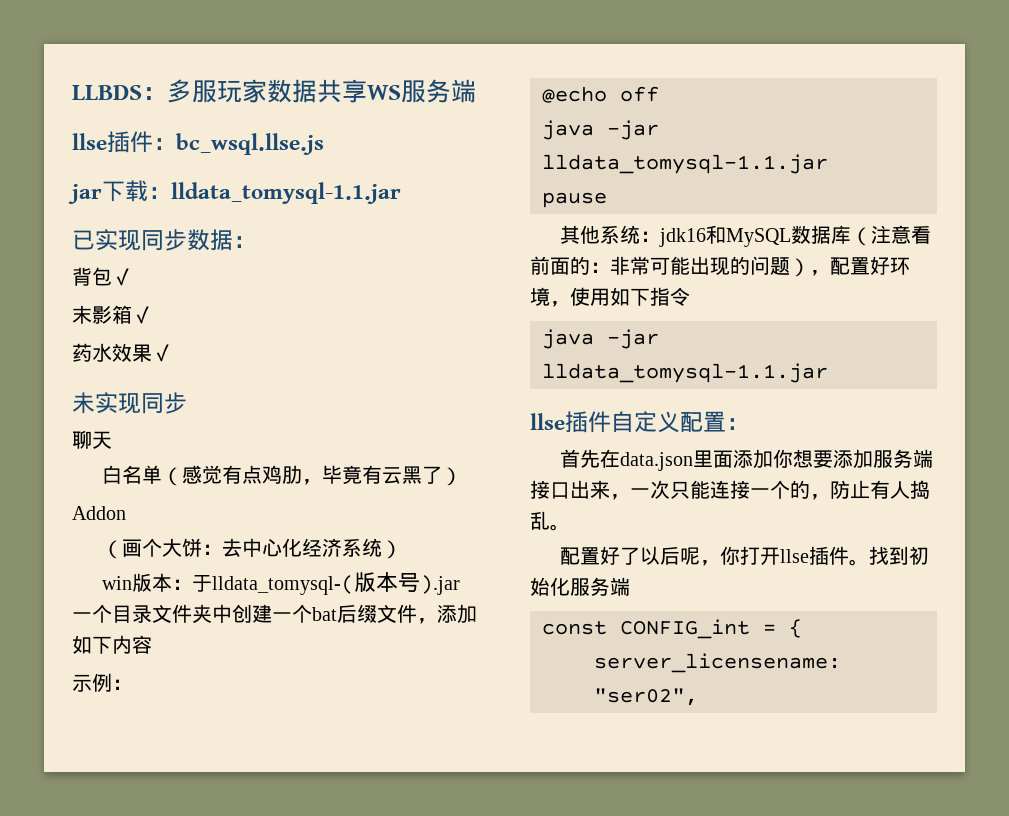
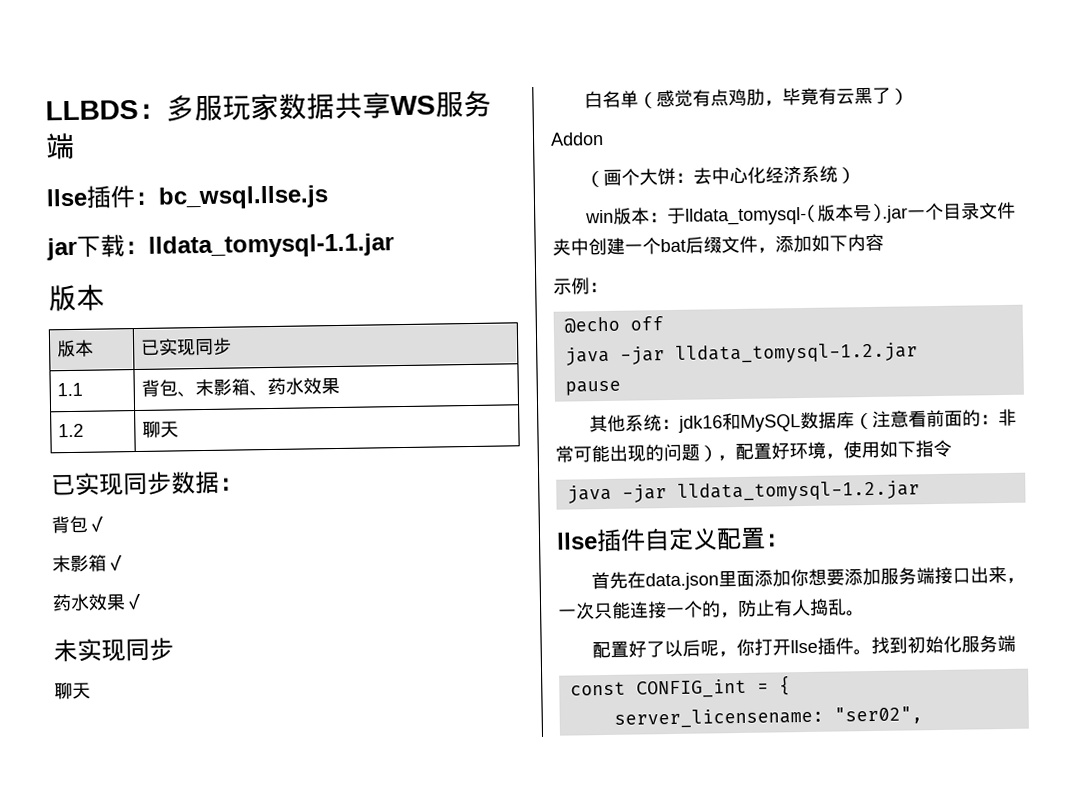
(401, 193) none -> [48,284,105,312] [56,339,94,358] [140,337,232,356] [56,382,83,397] [140,377,340,398] [57,423,84,438] [141,420,179,438] // 版本 // 版本 | 已实现同步 // 1.1 | 背包、末影箱、药水效果 // 1.2 | 聊天
[542,154,828,174] lldata_tomysql-1.1.jar -> [674,342,918,364] lldata_tomysql-1.2.jar
[542,363,828,383] lldata_tomysql-1.1.jar -> [676,480,920,502] lldata_tomysql-1.2.jar

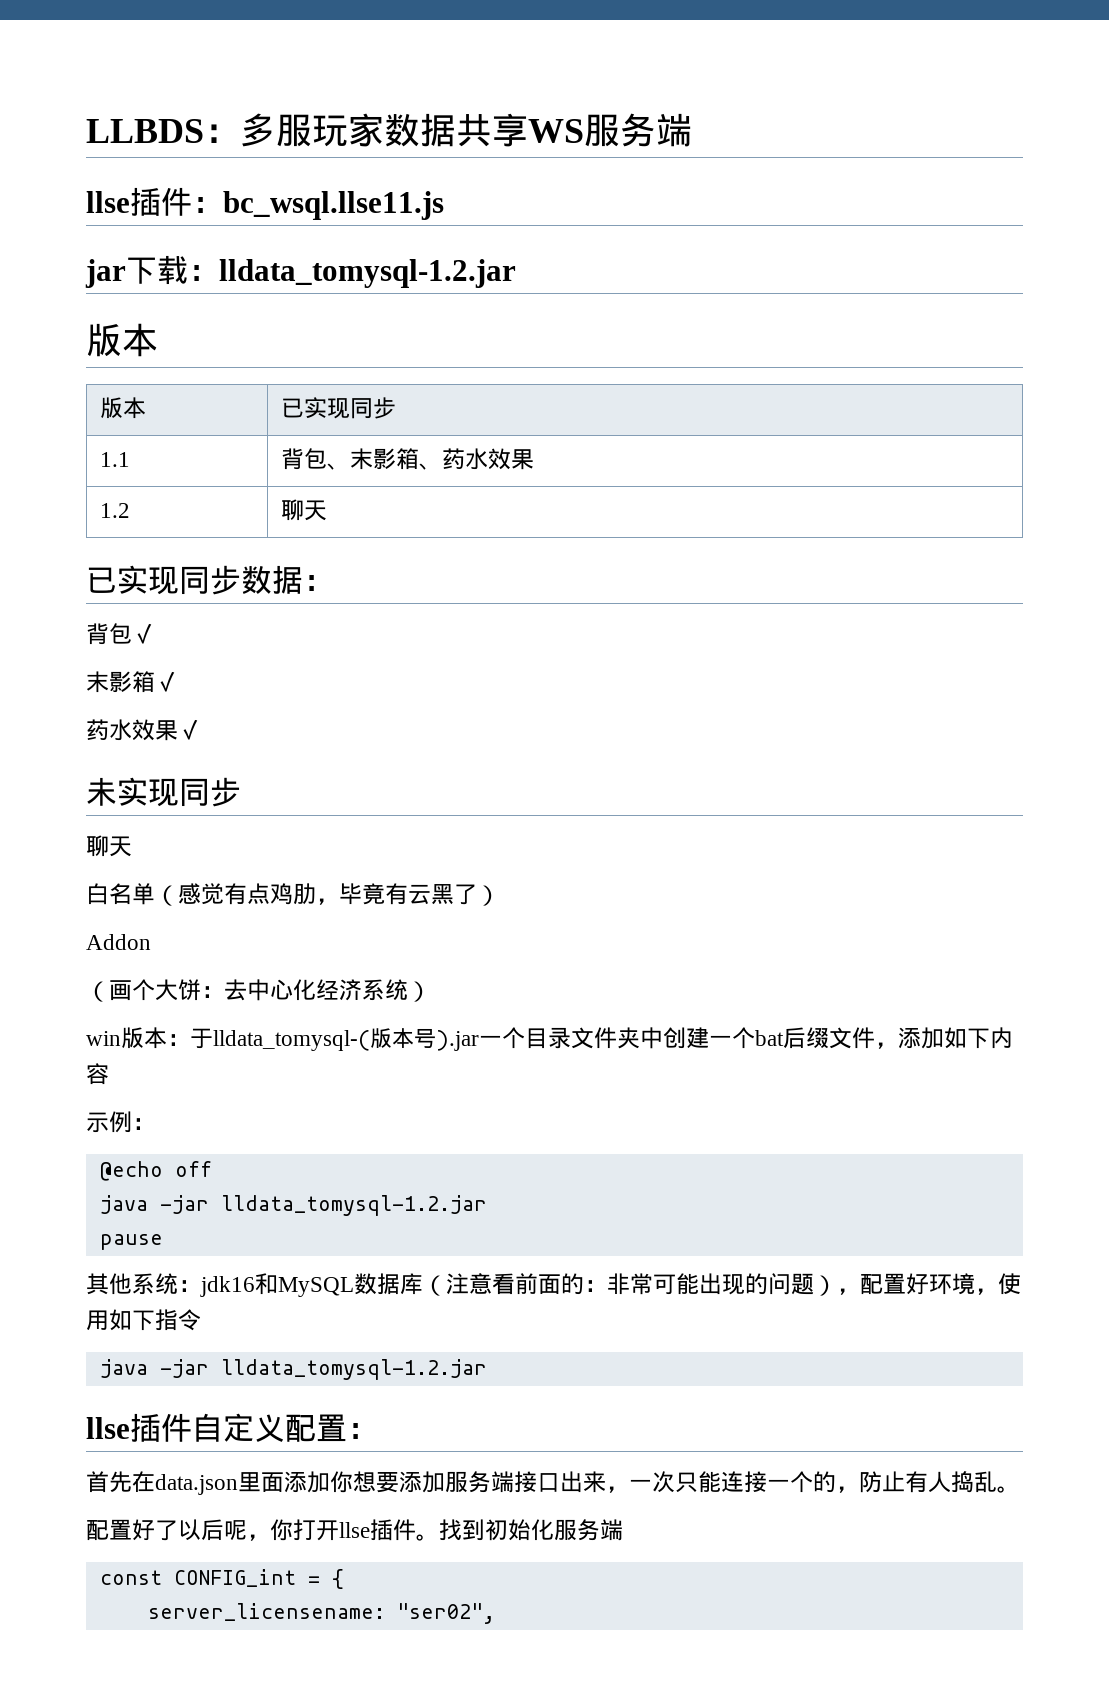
[158,185,329,210] bc_wsql.llse.js -> [223,191,444,220] bc_wsql.llse11.js
[148,233,394,259] lldata_tomysql-1.1.jar -> [219,259,516,288] lldata_tomysql-1.2.jar

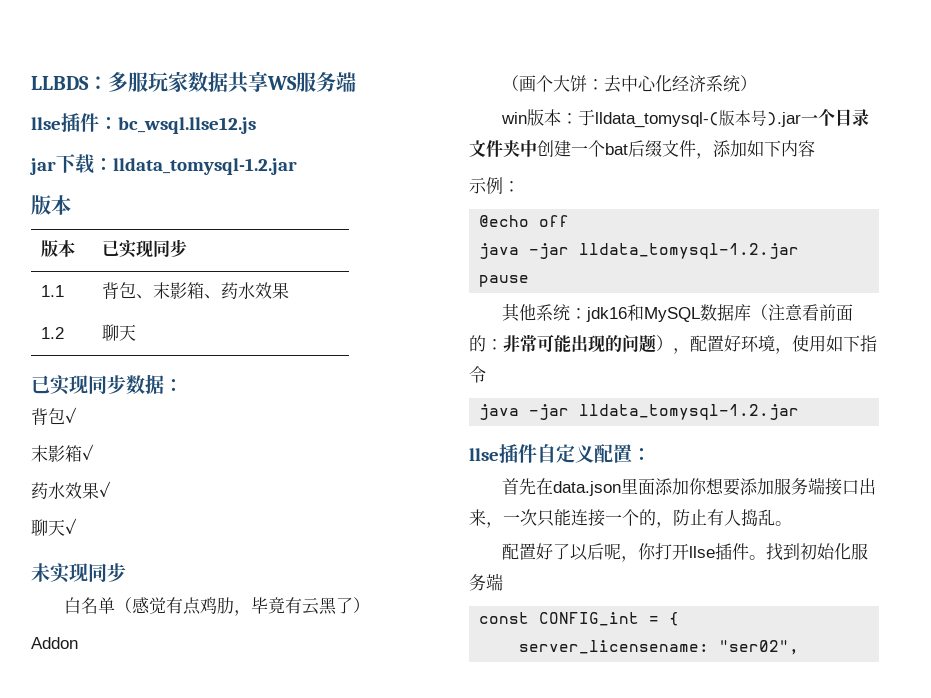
[223,191,444,220] bc_wsql.llse11.js -> [118,117,256,134] bc_wsql.llse12.js
(201, 729) none -> [31,518,77,536] // 聊天✓
[86,835,132,857] // 聊天 -> (126, 572) none

